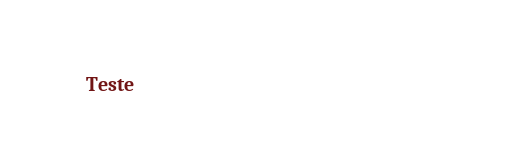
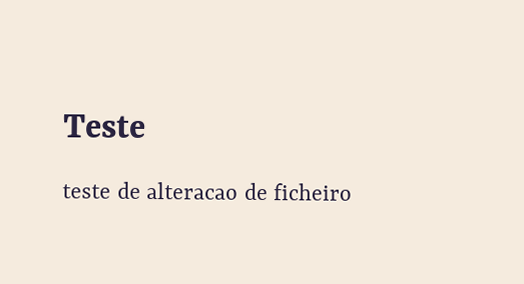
(134, 84) none -> [62,181,353,201] // teste de alteracao de ficheiro

